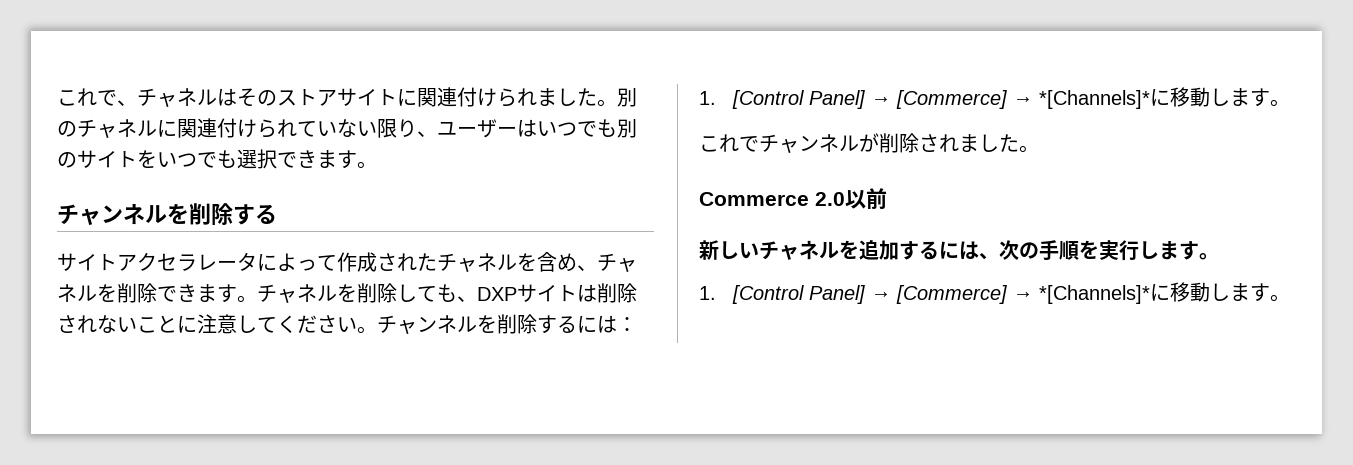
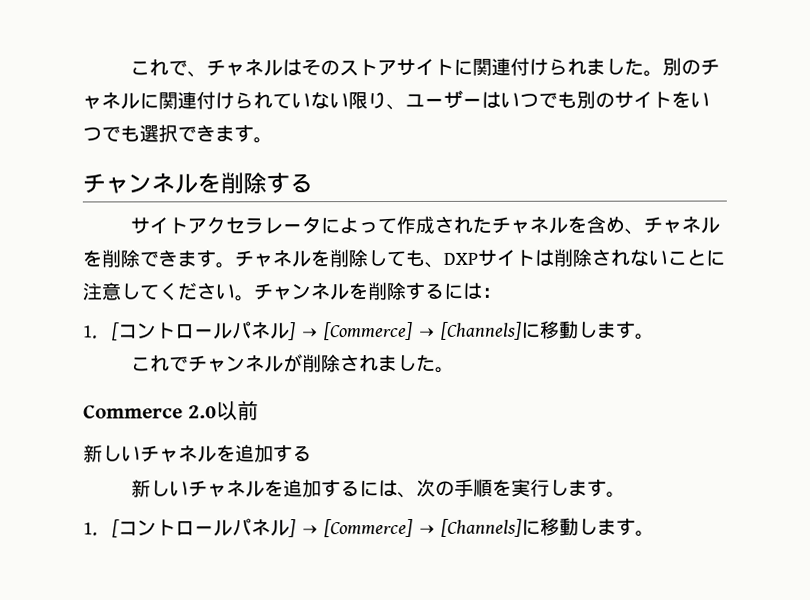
[732,90,1151,109] [Control Panel] → [Commerce] → *[Channels]* -> [111,321,522,341] [コントロールパネル] → [Commerce] → [Channels]
(939, 250) none -> [130,479,360,498] // 新しいチャネルを追加する
[732,285,1151,304] [Control Panel] → [Commerce] → *[Channels]* -> [111,518,522,538] [コントロールパネル] → [Commerce] → [Channels]

